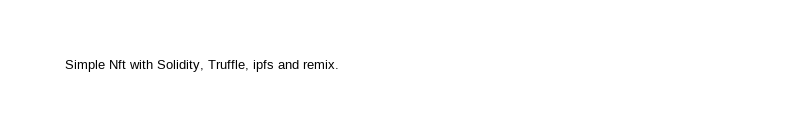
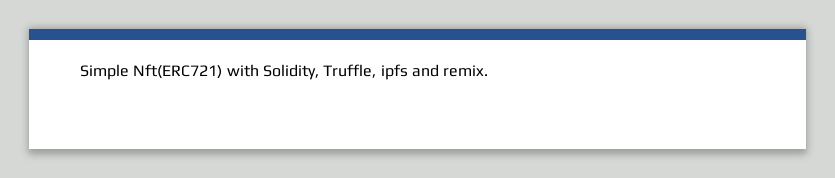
[109,60,126,69] Nft -> [133,64,223,79] Nft(ERC721)

